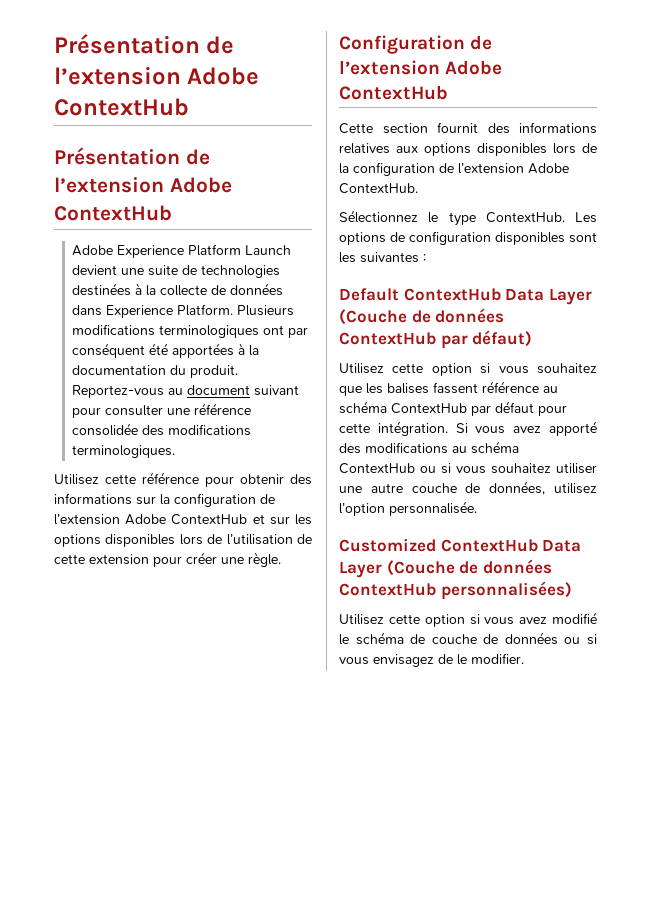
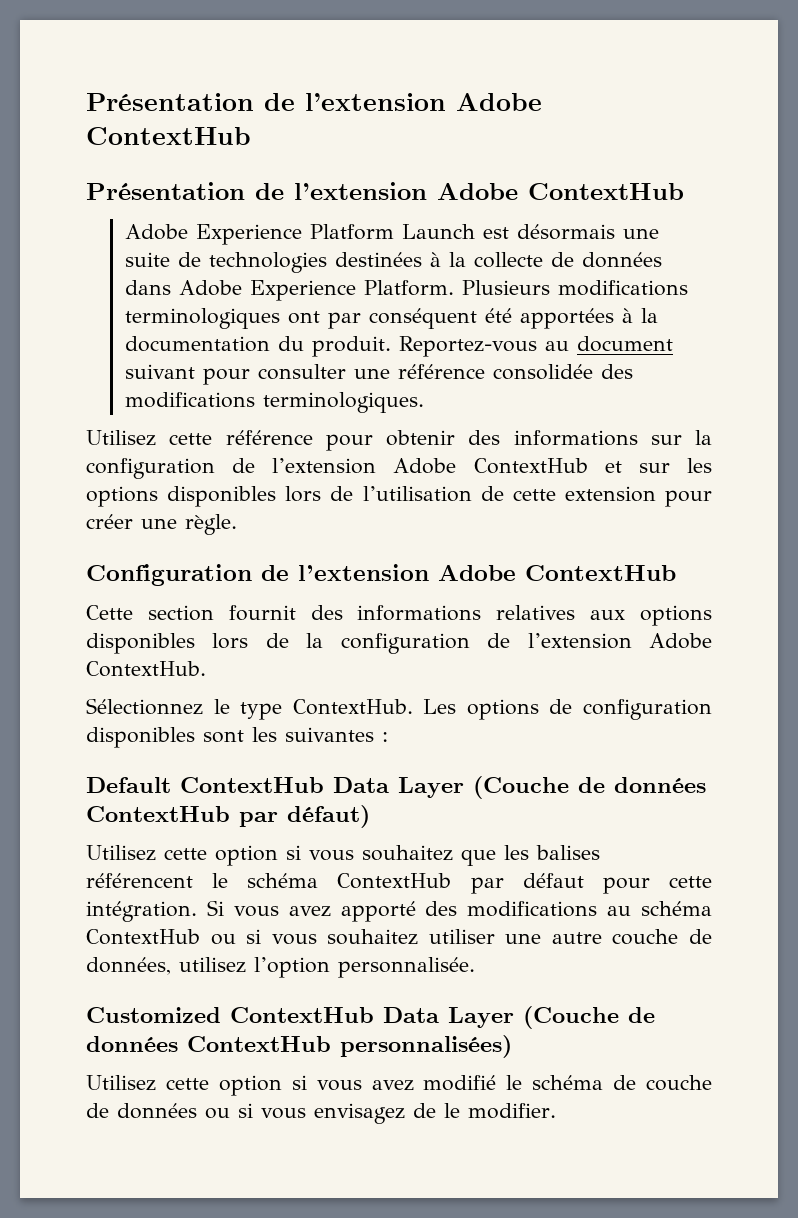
[72,265,118,275] devient -> [483,224,616,240] est désormais
(103, 310) none -> [179,280,243,296] Adobe
[433,381,558,394] fassent référence au -> [86,873,229,888] référencent le

